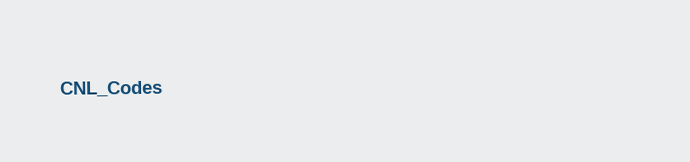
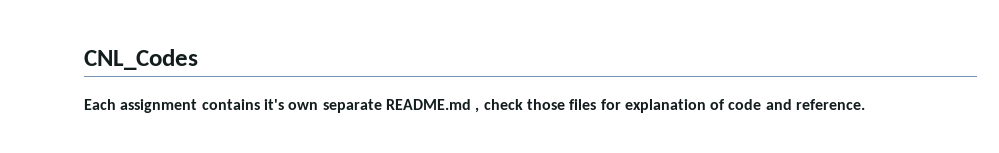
(163, 88) none -> [84,99,866,113] // Each assignment contains it's own separate README.md , check those files for explanation of code and reference.

